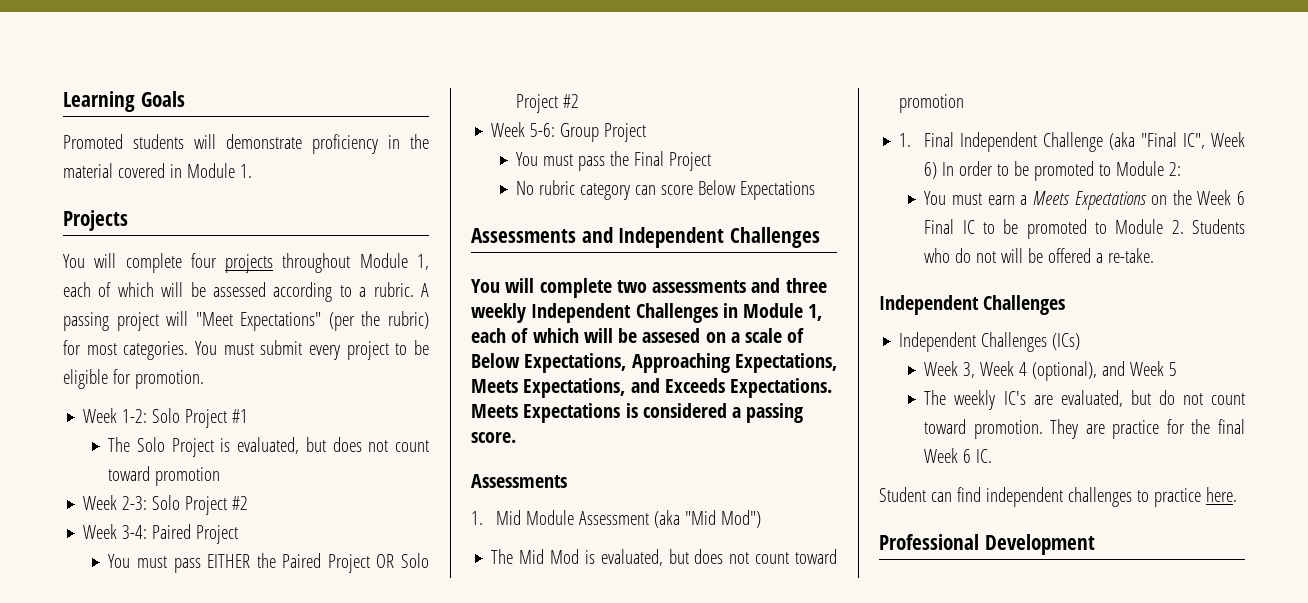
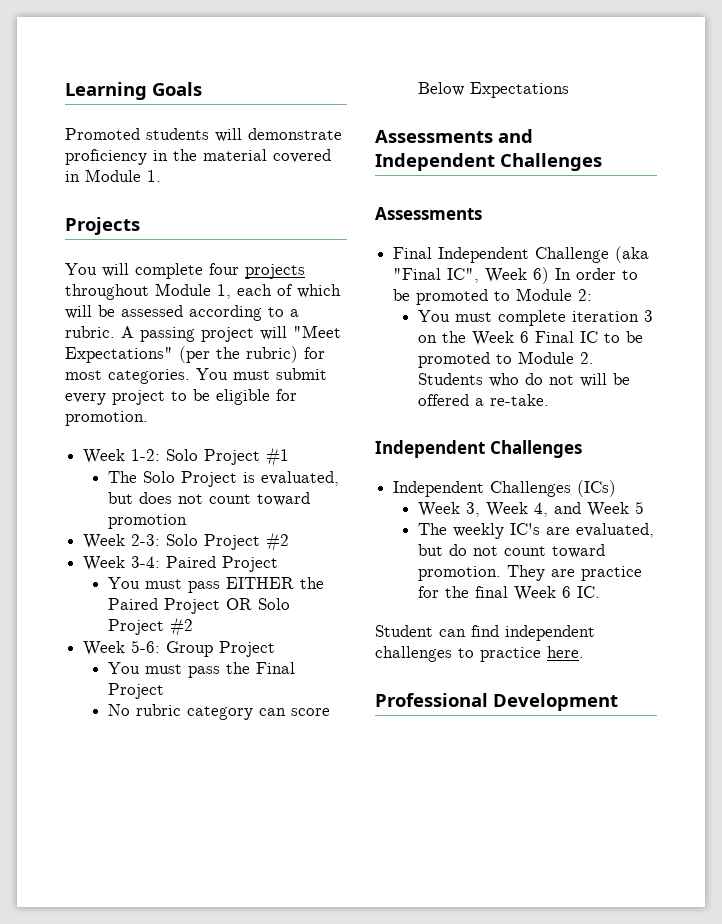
[471,278,827,298] [471,303,823,323] [471,328,805,343] [471,353,837,373] [471,378,833,398] [471,403,804,423] [471,432,516,443] [471,474,567,488] [471,510,762,528] [491,549,837,566] [899,94,965,113] [899,133,912,147] You will complete two assessments and three weekly Independent Challenges in Module 1, each of which will be assesed on a scale of Below Expectations, Approaching Expectations, Meets Expectations, and Exceeds Expectations. Meets Expectations is considered a passing score. // Assessments // 1. Mid Module Assessment (aka "Mid Mod") // The Mid Mod is evaluated, but does not count toward promotion // 1. -> [375,207,482,220] Assessments //
[987,191,1147,210] earn a Meets Expectations -> [497,310,653,326] complete iteration 3
[1019,361,1098,381] 4 (optional), -> [533,502,548,517] 4,

